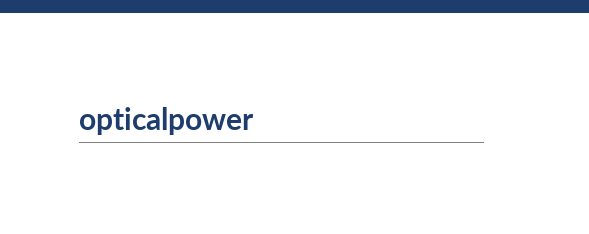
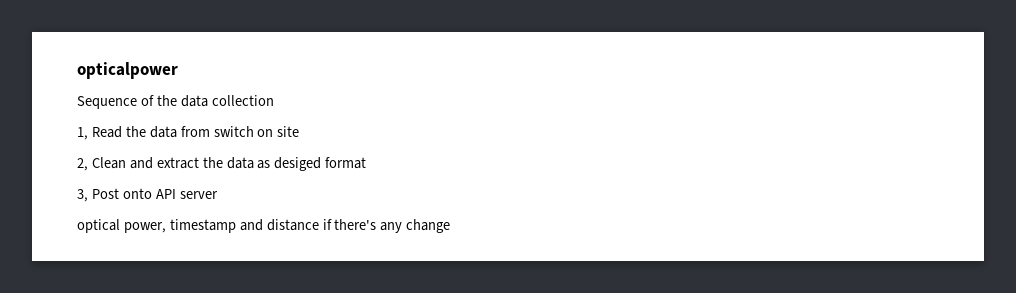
(254, 121) none -> [77,95,274,109] [77,126,300,140] [77,157,367,171] [77,188,218,202] [77,219,451,233] // Sequence of the data collection // 1, Read the data from switch on site // 2, Clean and extract the data as desiged format // 3, Post onto API server // optical power, timestamp and distance if there's any change

